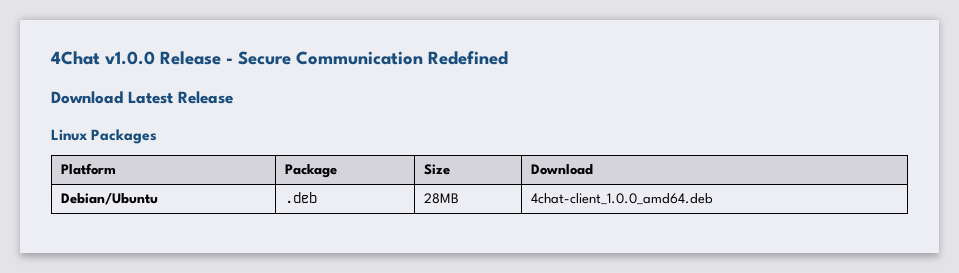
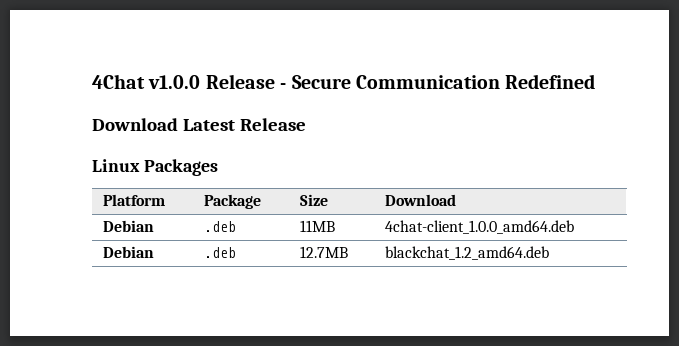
[61,193,159,205] [285,192,318,203] [424,193,460,204] Debian/Ubuntu | .deb | 28MB -> [103,220,155,232] [204,221,237,232] [300,220,336,232] Debian | .deb | 11MB
(714, 199) none -> [103,246,155,258] [204,247,237,258] [300,246,349,258] [385,246,550,260] // Debian | .deb | 12.7MB | blackchat_1.2_amd64.deb

